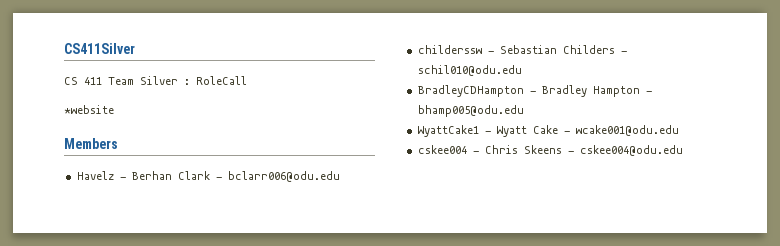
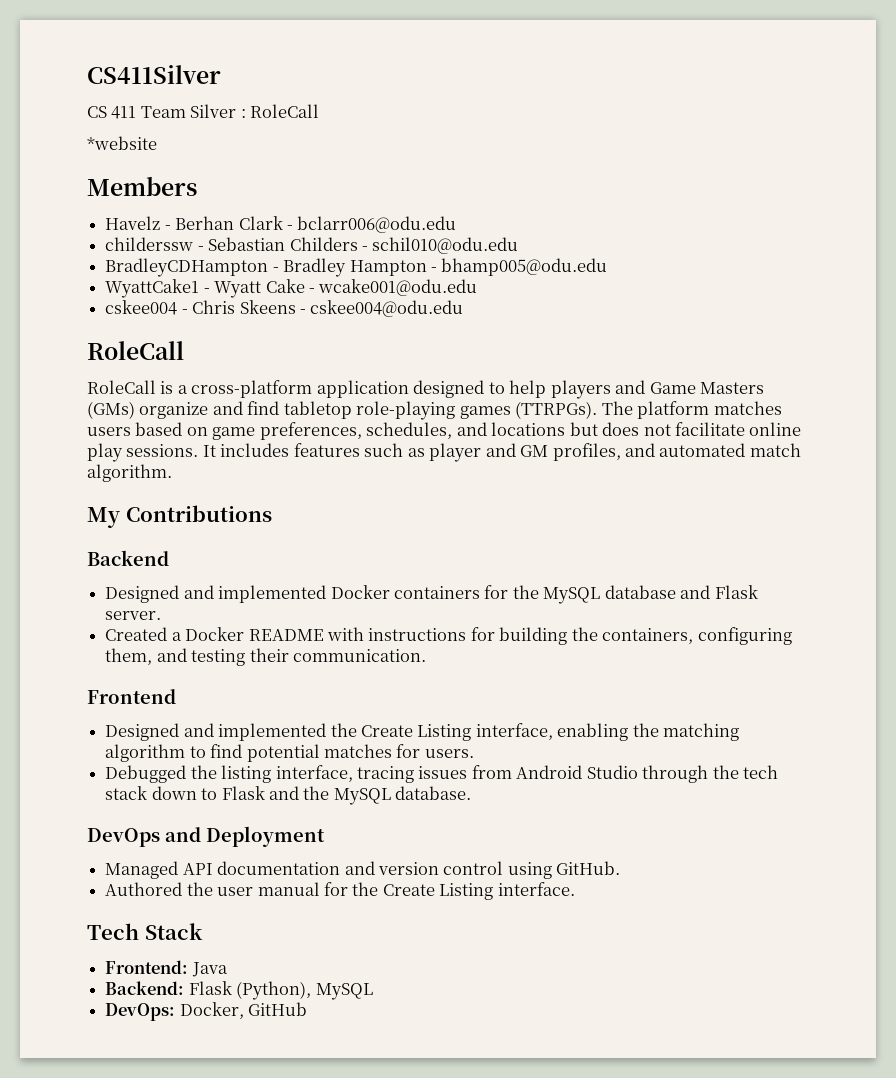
(683, 150) none -> [87,341,184,360] [87,380,765,399] [87,401,782,420] [87,422,802,440] [87,443,801,462] [87,464,172,482] [87,505,272,528] [87,550,169,566] [105,585,758,604] [105,611,162,620] [105,627,792,645] [105,648,426,666] [87,689,176,704] [105,723,740,741] [105,744,474,762] [105,765,779,783] [105,786,472,805] [87,826,325,847] [105,861,621,879] [105,882,575,900] [87,923,203,940] [105,960,228,977] [105,981,373,1000] [105,1002,308,1021] // RoleCall // RoleCall is a cross-platform application designed to help players and Game Masters (GMs) organize and find tabletop role-playing games (TTRPGs). The platform matches users based on game preferences, schedules, and locations but does not facilitate online play sessions. It includes features such as player and GM profiles, and automated match algorithm. // My Contributions // Backend // Designed and implemented Docker containers for the MySQL database and Flask server. // Created a Docker README with instructions for building the containers, configuring them, and testing their communication. // Frontend // Designed and implemented the Create Listing interface, enabling the matching algorithm to find potential matches for users. // Debugged the listing interface, tracing issues from Android Studio through the tech stack down to Flask and the MySQL database. // DevOps and Deployment // Managed API documentation and version control using GitHub. // Authored the user manual for the Create Listing interface. // Tech Stack // Frontend: Java // Backend: Flask (Python), MySQL // DevOps: Docker, GitHub

